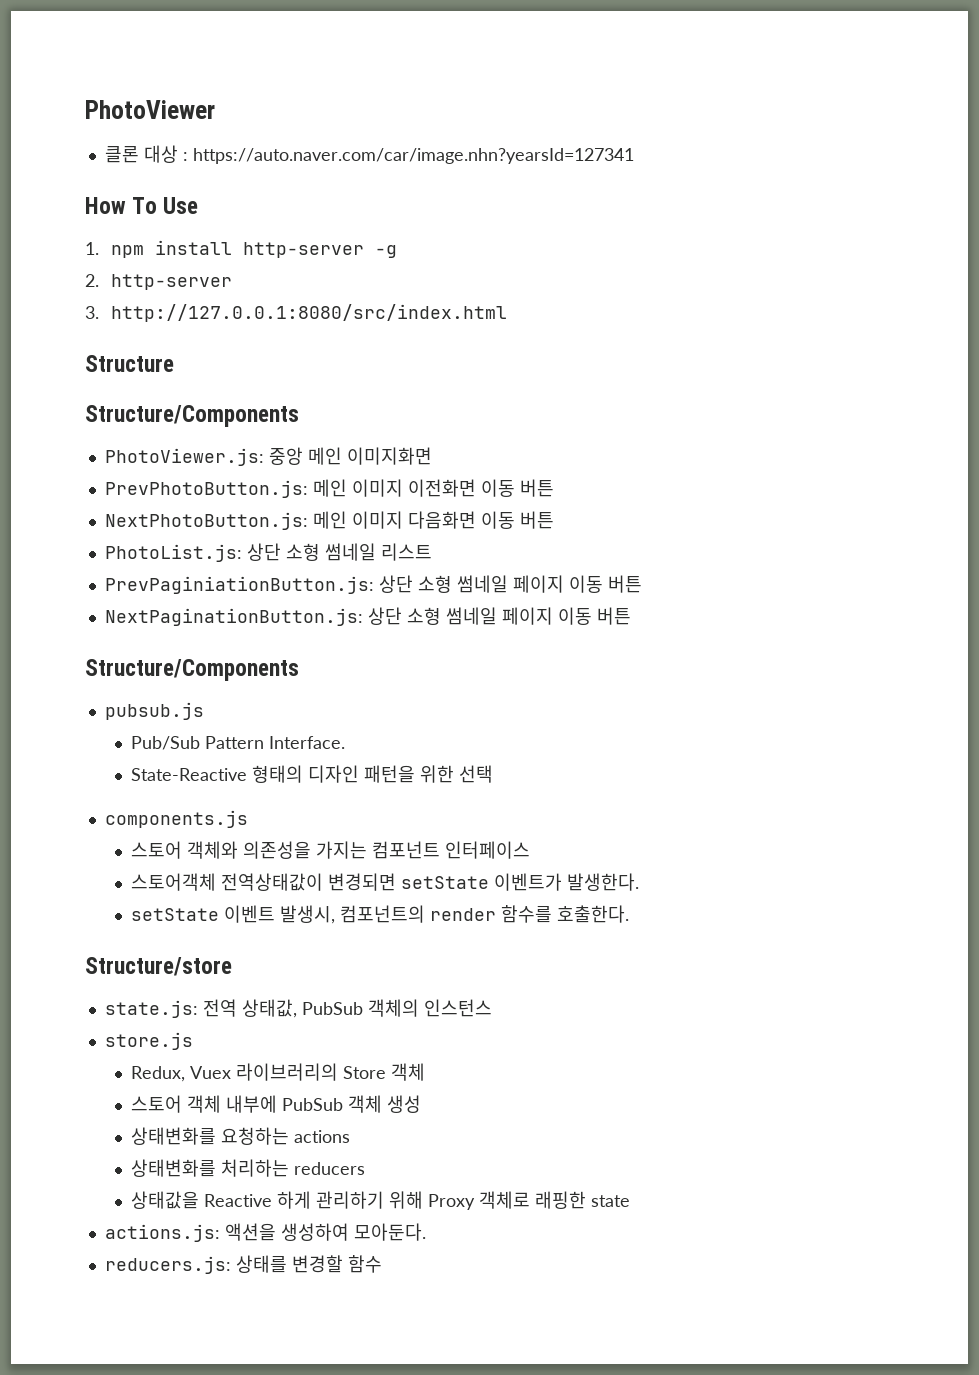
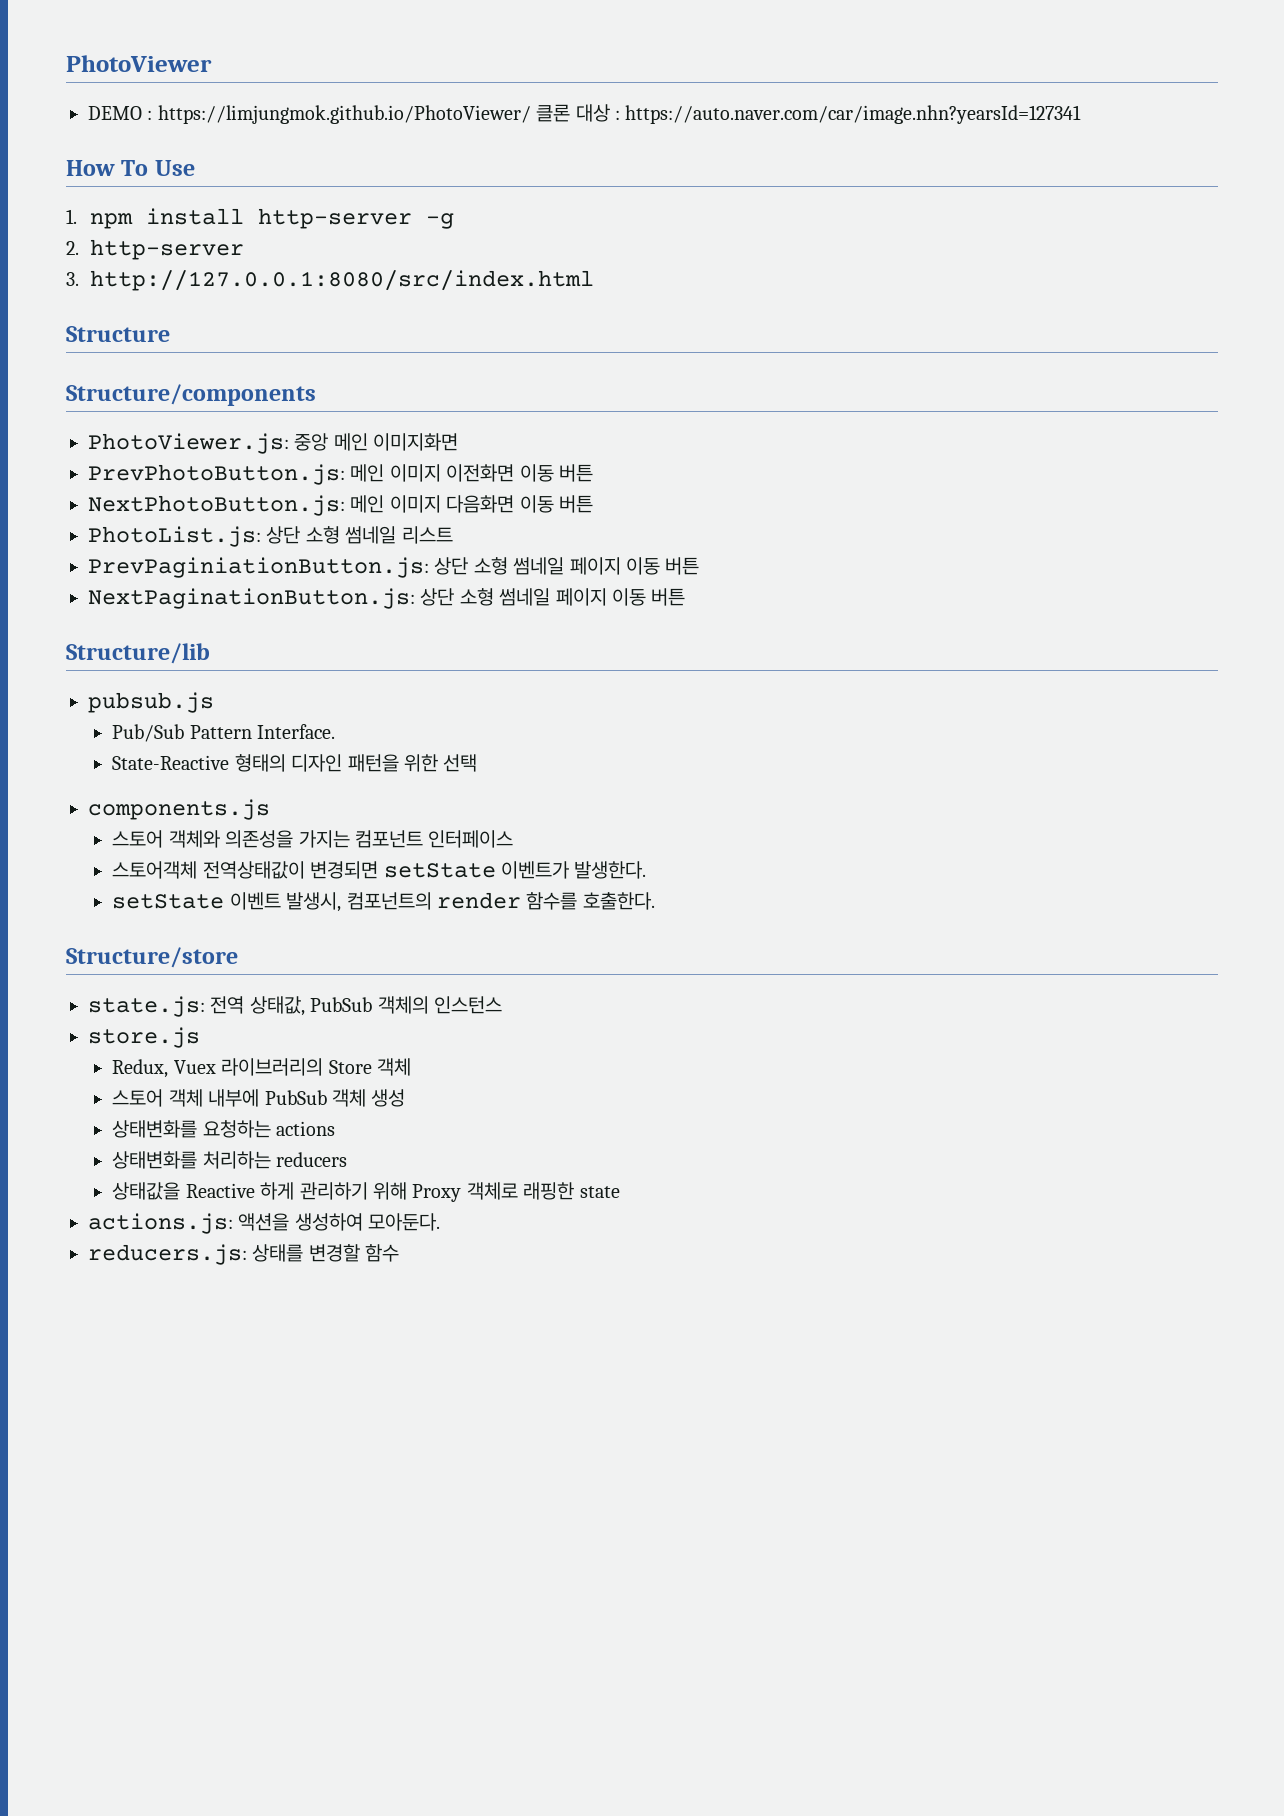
(215, 109) none -> [88,105,531,124] DEMO : https://limjungmok.github.io/PhotoViewer/
[85,405,299,427] Structure/Components -> [66,384,316,406] Structure/components
[85,659,299,681] Structure/Components -> [66,643,210,664] Structure/lib

